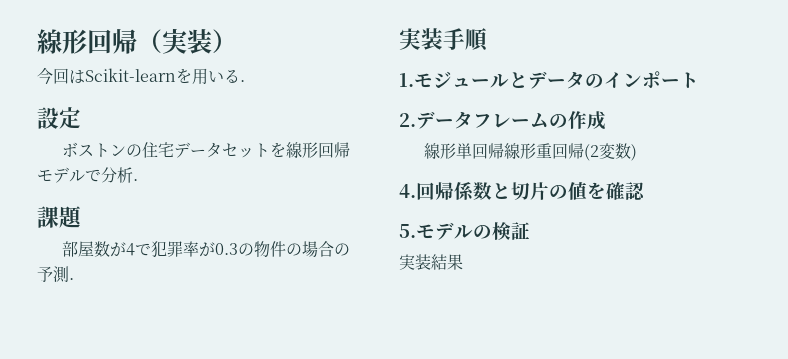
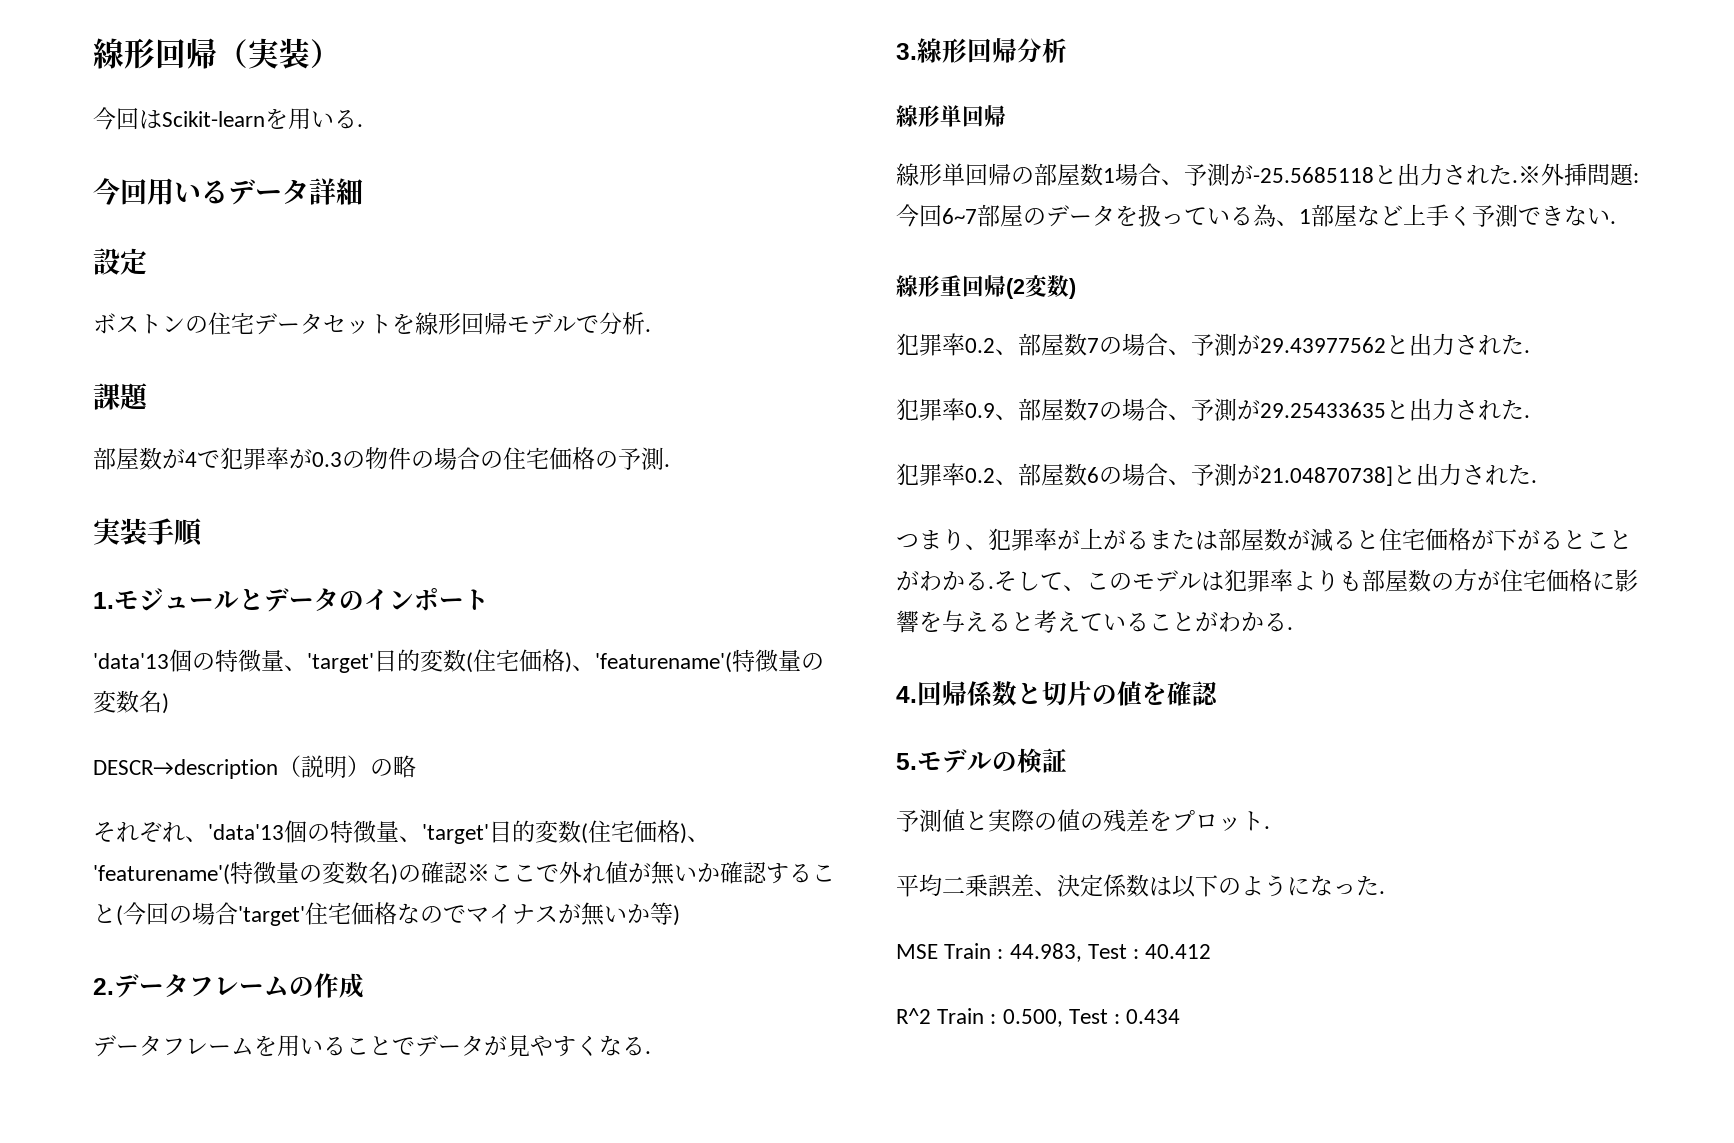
(245, 81) none -> [93,178,363,205] // 今回用いるデータ詳細
(350, 249) none -> [503,447,618,470] 住宅価格の
(699, 80) none -> [93,649,824,673] [93,690,169,714] [93,755,416,779] [93,820,710,844] [93,861,835,885] [93,902,680,926] // 'data'13個の特徴量、'target'目的変数(住宅価格)、'featurename'(特徴量の変数名) // DESCR→description（説明）の略 // それぞれ、'data'13個の特徴量、'target'目的変数(住宅価格)、'featurename'(特徴量の変数名)の確認※ここで外れ値が無いか確認すること(今回の場合'target'住宅価格なのでマイナスが無いか等)
[423,143,504,159] 線形単回帰 -> [93,1034,651,1057] [896,38,1067,63] [896,105,1006,127] [896,163,1639,186] [896,204,1616,227] データフレームを用いることでデータが見やすくなる. // 3.線形回帰分析 // 線形単回帰 // 線形単回帰の部屋数1場合、予測が-25.5685118と出力された.※外挿問題:今回6~7部屋のデータを扱っている為、1部屋など上手く予測できない. //
(637, 152) none -> [896,333,1530,356] [896,398,1530,421] [896,463,1537,486] [896,528,1632,551] [896,569,1638,592] [896,610,1293,633] // 犯罪率0.2、部屋数7の場合、予測が29.43977562と出力された. // 犯罪率0.9、部屋数7の場合、予測が29.25433635と出力された. // 犯罪率0.2、部屋数6の場合、予測が21.04870738]と出力された. // つまり、犯罪率が上がるまたは部屋数が減ると住宅価格が下がるとことがわかる.そして、このモデルは犯罪率よりも部屋数の方が住宅価格に影響を与えると考えていることがわかる.
[399,254,463,270] 実装結果 -> [896,809,1270,832] [896,874,1385,898] [896,943,1212,962] [896,1008,1181,1027] 予測値と実際の値の残差をプロット. // 平均二乗誤差、決定係数は以下のようになった. // MSE Train : 44.983, Test : 40.412 // R^2 Train : 0.500, Test : 0.434

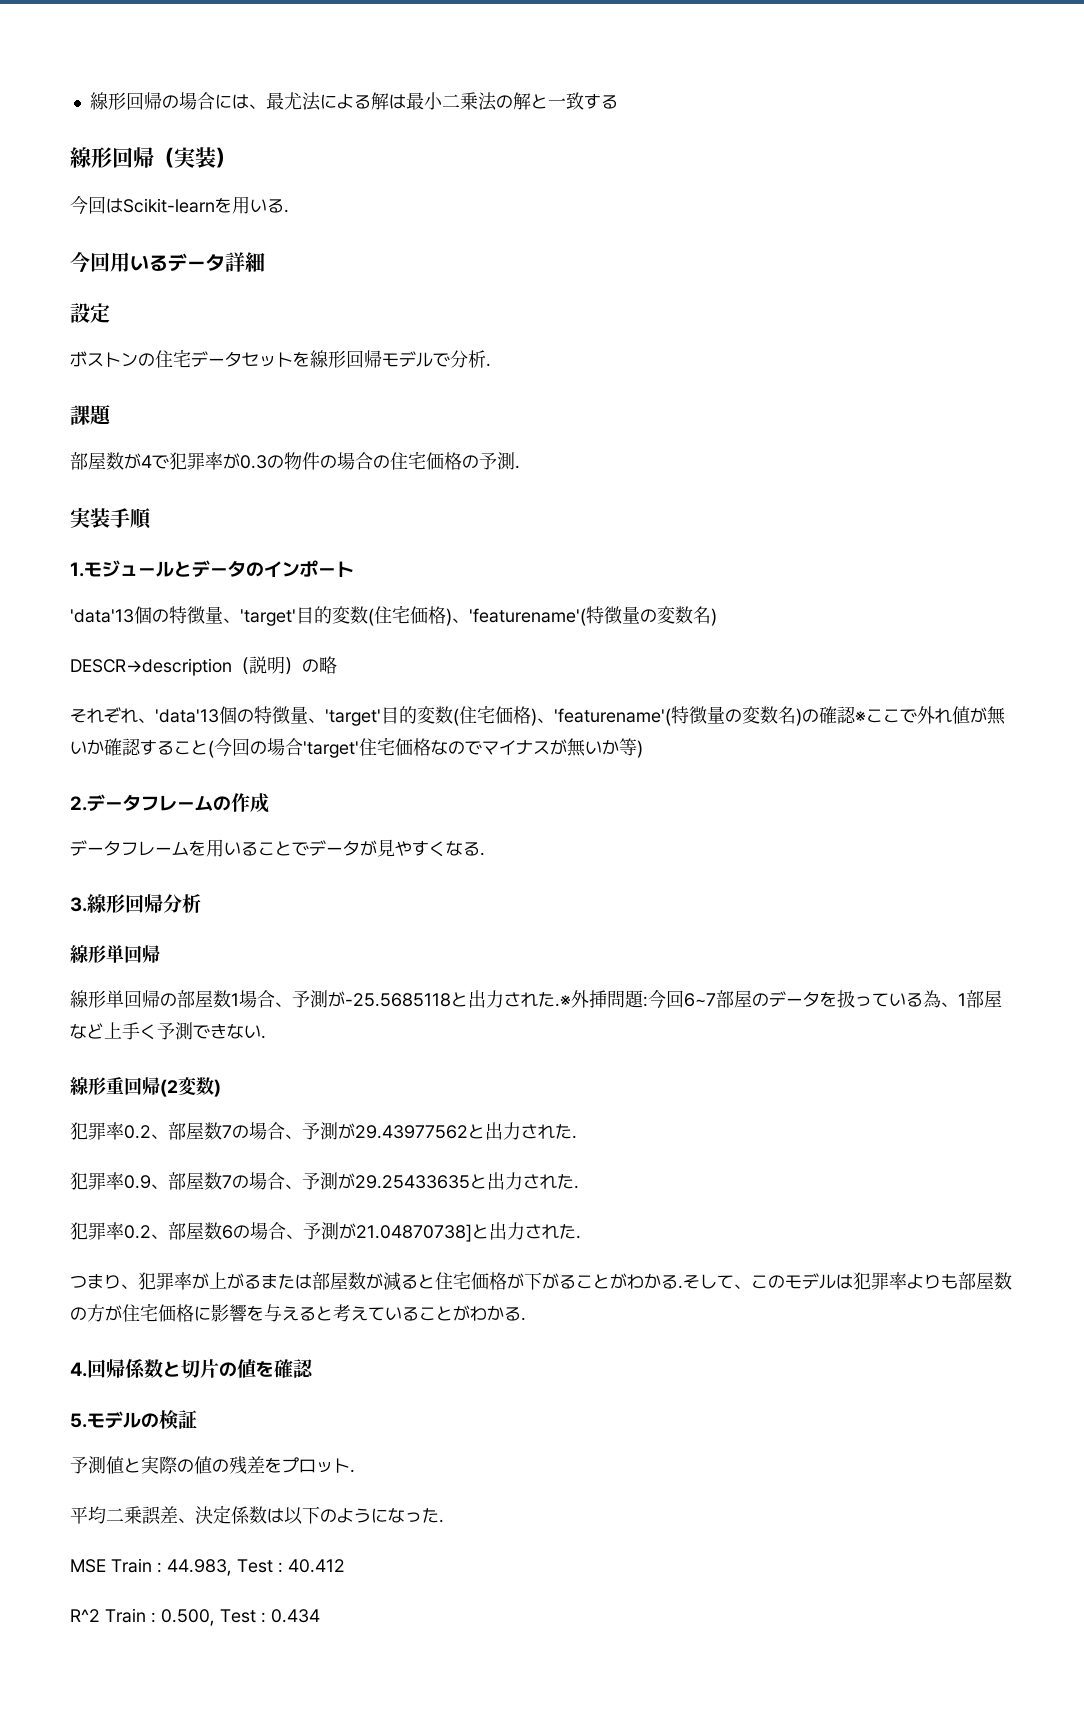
[93,38,217,69] 線形回帰 -> [89,92,618,111] [70,147,154,168] 線形回帰の場合には、最尤法による解は最小二乗法の解と一致する // 線形回帰
[1563,530,1586,549] と -> (576, 1282) none

